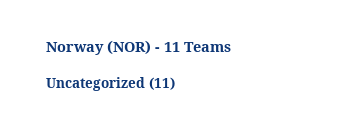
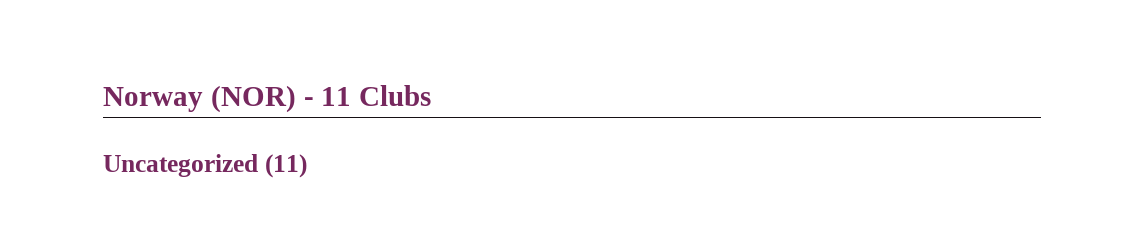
[184,42,231,52] Teams -> [359,85,432,106] Clubs

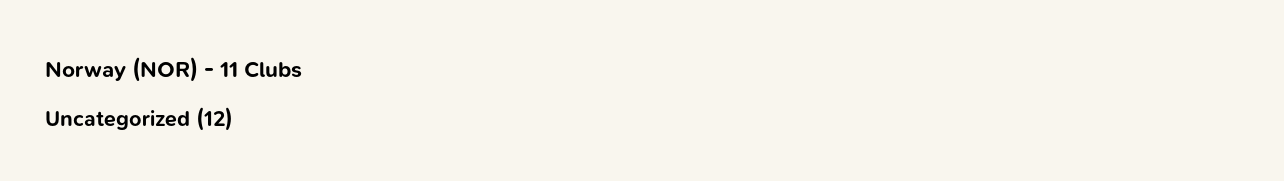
[264,154,307,178] (11) -> [196,107,233,131] (12)

